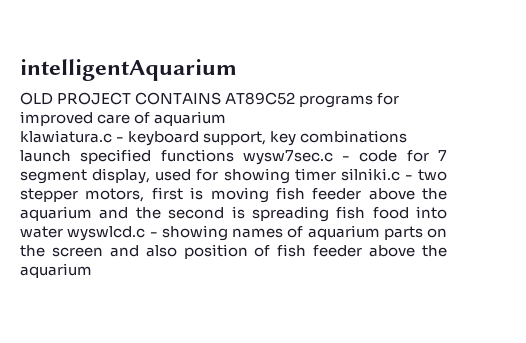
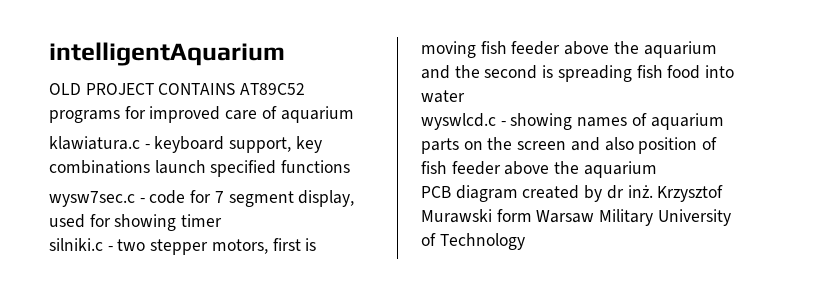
(234, 155) none -> (351, 166) //
(336, 174) none -> (223, 220) //
(63, 232) none -> (465, 96) //
(92, 270) none -> [421,185,724,202] [421,209,731,226] [421,233,525,250] // PCB diagram created by dr inż. Krzysztof Murawski form Warsaw Military University of Technology

